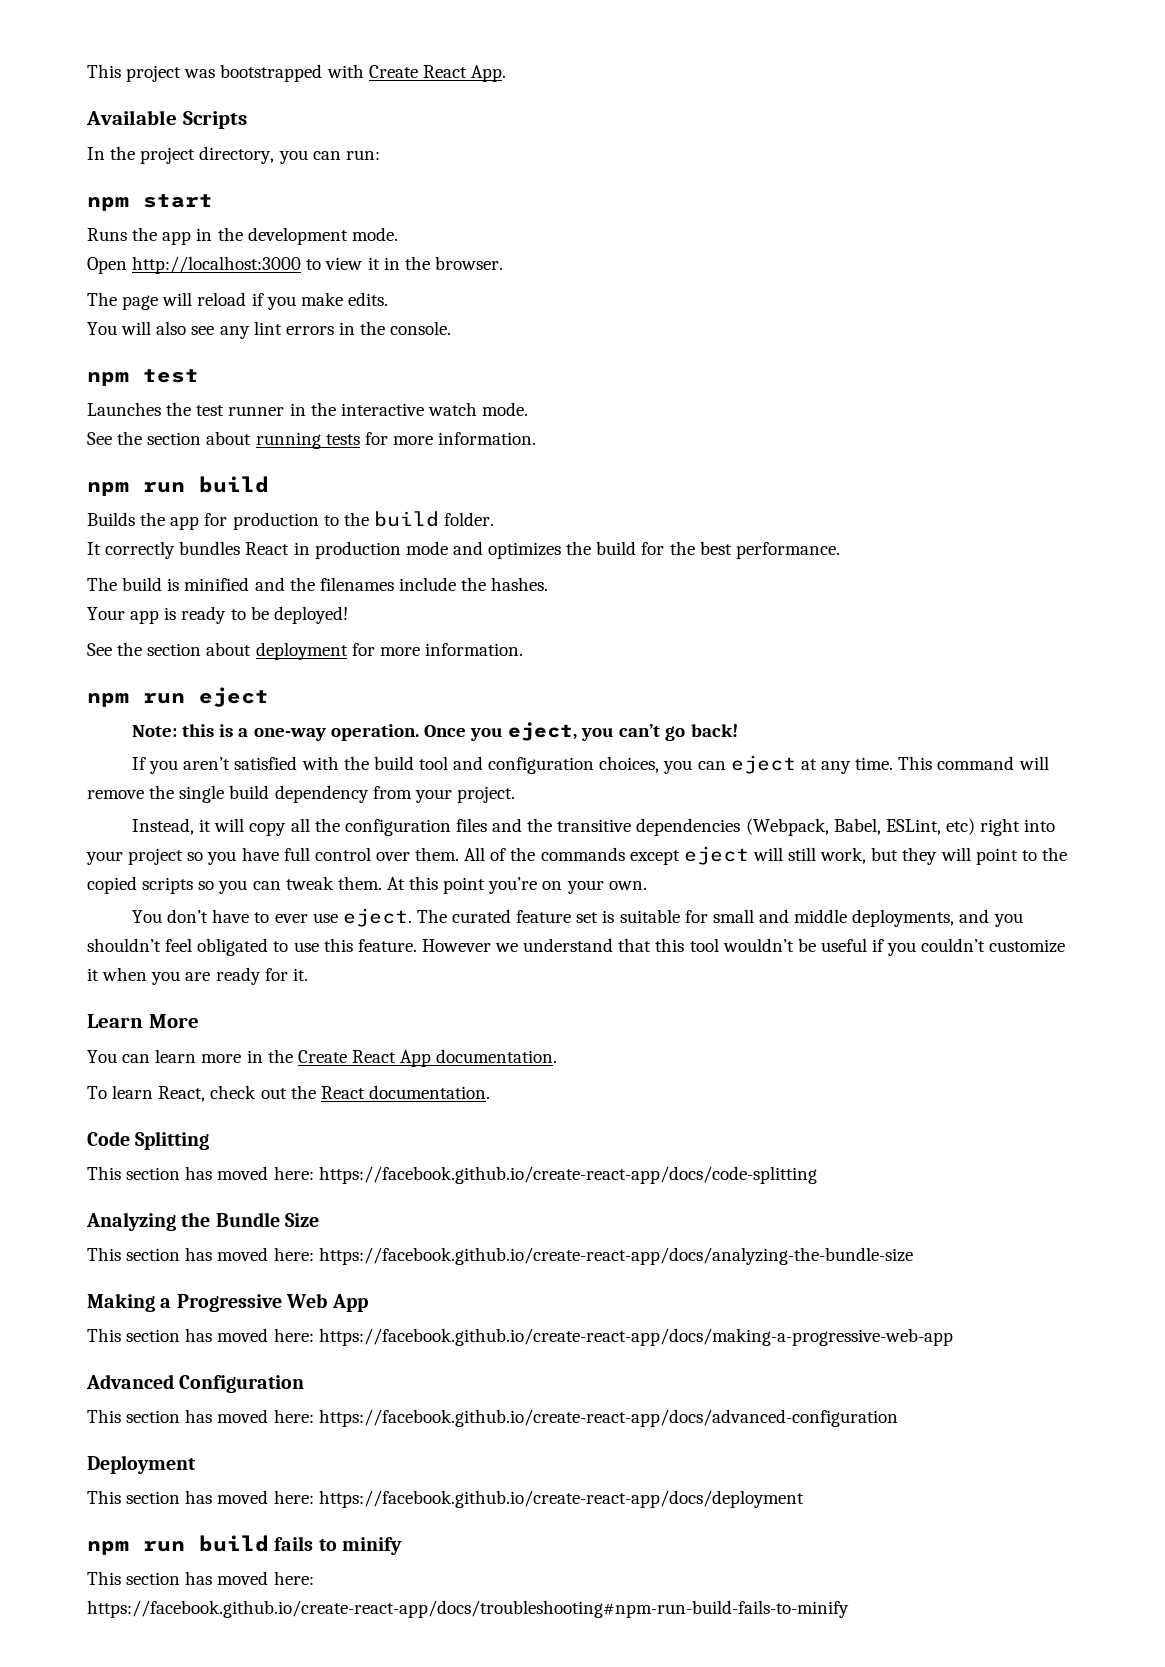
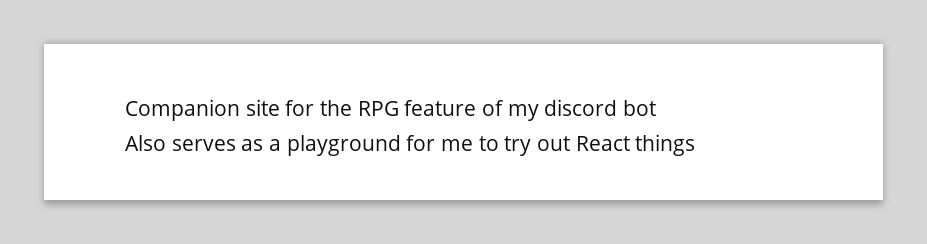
[87,64,506,82] [86,110,247,129] [87,146,380,164] [87,194,213,211] [87,227,398,245] [87,256,503,274] [87,292,388,310] [87,321,452,339] [87,369,199,386] [87,402,529,416] [87,431,537,449] [87,476,269,496] [87,511,495,530] [87,541,840,559] [87,577,549,591] [87,606,348,624] [87,642,523,660] [87,687,269,707] [132,722,738,741] [132,755,1049,774] [87,785,515,803] [132,818,1056,836] [86,846,1067,865] [87,876,647,894] [132,908,1023,927] [87,938,1066,956] [87,967,308,985] [87,1014,199,1028] [87,1049,558,1067] [87,1085,490,1102] [87,1131,210,1150] [87,1166,817,1184] [86,1212,320,1231] [87,1247,913,1265] [87,1293,368,1312] [87,1328,953,1346] [86,1374,305,1393] [87,1409,898,1427] [87,1455,196,1474] [87,1490,804,1508] [87,1535,403,1555] [87,1571,314,1585] [87,1600,849,1618] This project was bootstrapped with Create React App. // Available Scripts // In the project directory, you can run: // npm start // Runs the app in the development mode. // Open http://localhost:3000 to view it in the browser. // The page will reload if you make edits. // You will also see any lint errors in the console. // npm test // Launches the test runner in the interactive watch mode. // See the section about running tests for more information. // npm run build // Builds the app for production to the build folder. // It correctly bundles React in production mode and optimizes the build for the best performance. // The build is minified and the filenames include the hashes. // Your app is ready to be deployed! // See the section about deployment for more information. // npm run eject // Note: this is a one-way operation. Once you eject, you can’t go back! // If you aren’t satisfied with the build tool and configuration choices, you can eject at any time. This command will remove the single build dependency from your project. // Instead, it will copy all the configuration files and the transitive dependencies (Webpack, Babel, ESLint, etc) right into your project so you have full control over them. All of the commands except eject will still work, but they will point to the copied scripts so you can tweak them. At this point you’re on your own. // You don’t have to ever use eject. The curated feature set is suitable for small and middle deployments, and you shouldn’t feel obligated to use this feature. However we understand that this tool wouldn’t be useful if you couldn’t customize it when you are ready for it. // Learn More // You can learn more in the Create React App documentation. // To learn React, check out the React documentation. // Code Splitting // This section has moved here: https://facebook.github.io/create-react-app/docs/code-splitting // Analyzing the Bundle Size // This section has moved here: https://facebook.github.io/create-react-app/docs/analyzing-the-bundle-size // Making a Progressive Web App // This section has moved here: https://facebook.github.io/create-react-app/docs/making-a-progressive-web-app // Advanced Configuration // This section has moved here: https://facebook.github.io/create-react-app/docs/advanced-configuration // Deployment // This section has moved here: https://facebook.github.io/create-react-app/docs/deployment // npm run build fails to minify // This section has moved here: https://facebook.github.io/create-react-app/docs/troubleshooting#npm-run-build-fails-to-minify -> [125,99,657,121] [125,134,696,156] Companion site for the RPG feature of my discord bot // Also serves as a playground for me to try out React things

